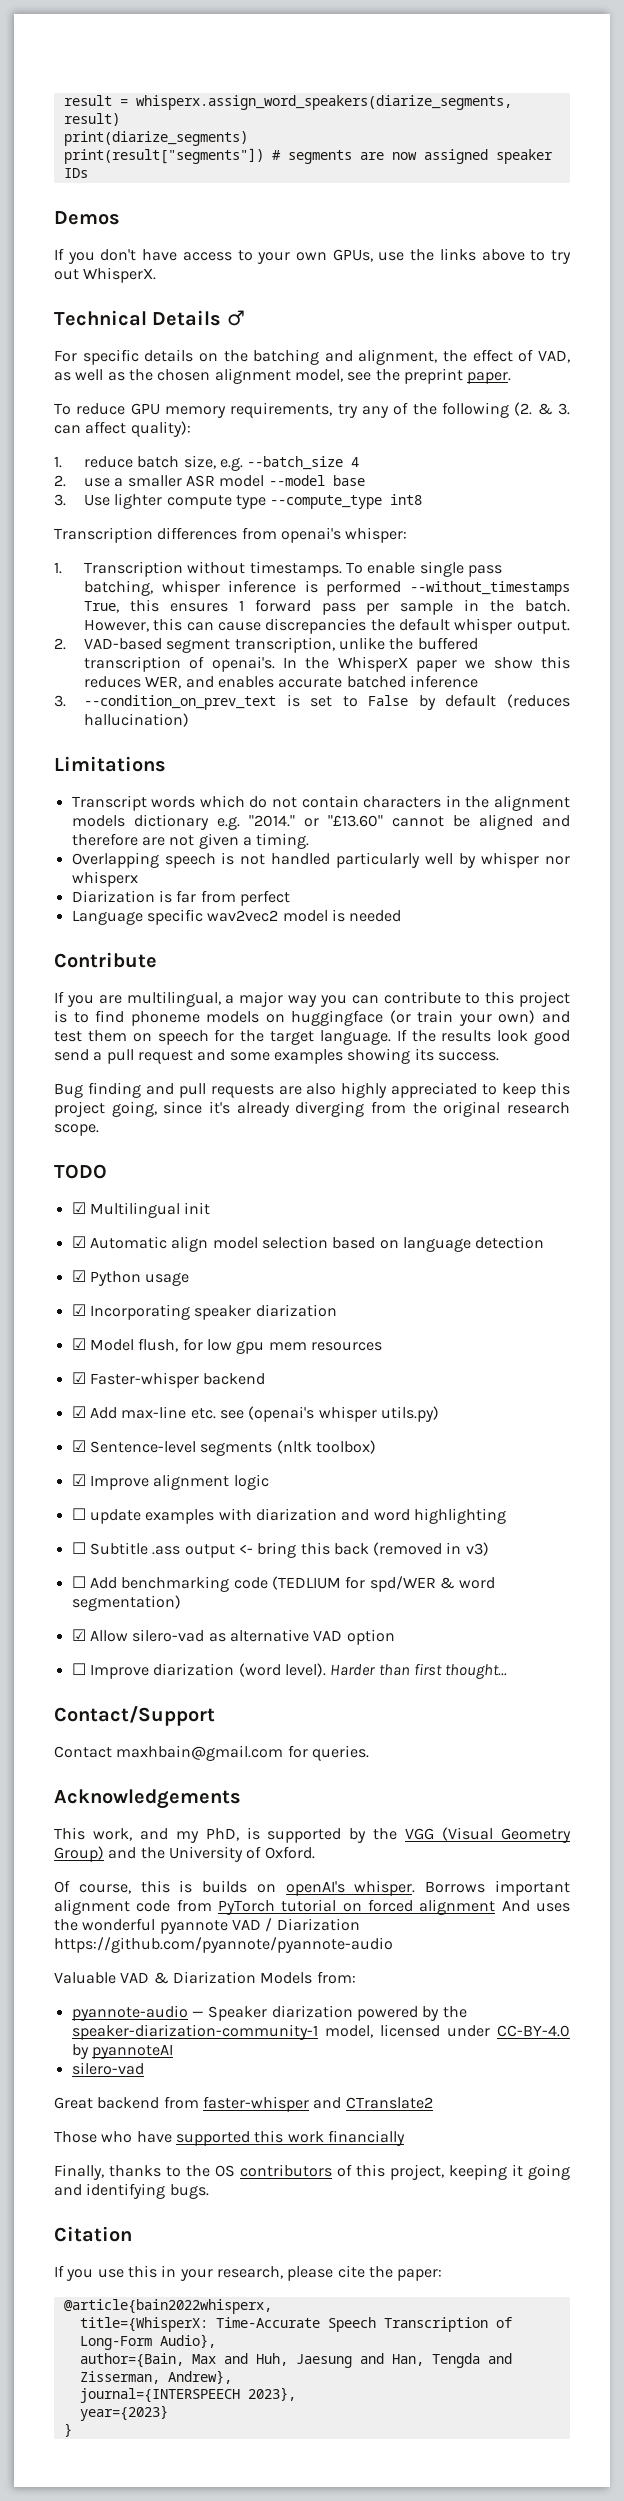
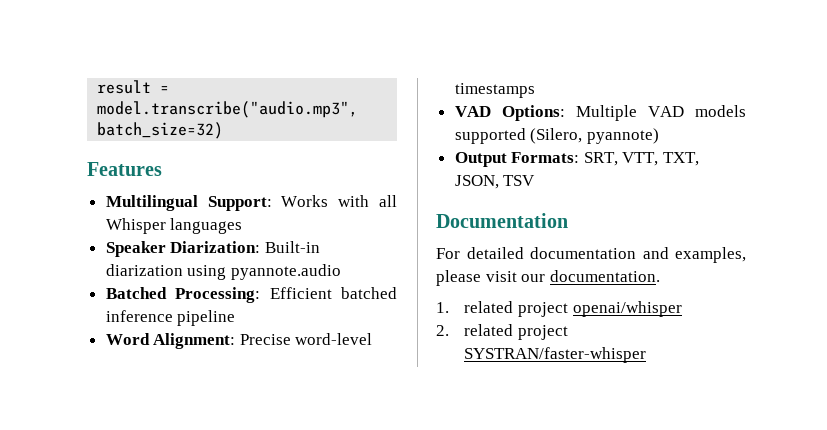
[135,95,512,110] [63,113,120,126] [63,131,248,146] [63,148,553,164] [63,168,88,178] [54,211,120,225] [54,248,571,264] [54,267,157,283] [54,310,245,326] [54,349,570,365] [54,368,512,384] [54,402,570,418] [54,421,191,437] [54,455,360,471] [54,475,365,487] [54,493,423,509] [54,527,408,543] [54,561,502,577] [84,580,570,596] [84,599,571,615] [84,618,570,634] [54,637,478,653] [84,656,570,672] [84,675,478,689] [54,694,571,710] [84,713,190,727] [54,756,166,772] [71,795,570,811] [71,814,570,830] [71,833,310,849] [71,852,570,868] [71,871,138,887] [71,890,290,906] [71,909,402,925] [54,952,157,968] [54,991,570,1007] [54,1010,571,1026] [54,1029,570,1045] [54,1048,499,1064] [54,1082,571,1098] [54,1101,570,1117] [54,1124,99,1136] [54,1164,107,1179] [71,1202,211,1218] [71,1236,545,1252] [71,1270,190,1286] [71,1304,337,1320] [71,1338,382,1354] [71,1372,266,1388] [71,1406,439,1422] [71,1440,376,1456] [71,1474,269,1490] [71,1508,506,1524] [71,1542,489,1558] [71,1576,496,1592] [71,1595,181,1611] [71,1629,395,1645] [71,1663,508,1679] [54,1706,215,1726] [54,1745,369,1761] [54,1789,241,1809] [54,1827,572,1843] [54,1846,315,1862] [54,1880,570,1896] [54,1899,570,1915] [54,1918,360,1934] [54,1937,393,1953] [54,1971,356,1984] [71,2005,467,2021] [71,2024,571,2040] [71,2044,173,2059] [71,2062,144,2075] [54,2096,433,2112] [54,2130,405,2146] [54,2164,570,2180] [54,2183,209,2199] [54,2226,132,2242] [54,2265,443,2281] [63,2299,272,2314] [79,2317,512,2332] [79,2334,216,2350] [79,2353,512,2368] [79,2370,232,2384] [79,2387,296,2403] [79,2405,168,2421] [63,2423,72,2437] whisperx.assign_word_speakers(diarize_segments, result) // print(diarize_segments) // print(result["segments"]) # segments are now assigned speaker IDs // Demos // If you don't have access to your own GPUs, use the links above to try out WhisperX. // Technical Details ♂ // For specific details on the batching and alignment, the effect of VAD, as well as the chosen alignment model, see the preprint paper. // To reduce GPU memory requirements, try any of the following (2. & 3. can affect quality): // 1. reduce batch size, e.g. --batch_size 4 // 2. use a smaller ASR model --model base // 3. Use lighter compute type --compute_type int8 // Transcription differences from openai's whisper: // 1. Transcription without timestamps. To enable single pass batching, whisper inference is performed --without_timestamps True, this ensures 1 forward pass per sample in the batch. However, this can cause discrepancies the default whisper output. // 2. VAD-based segment transcription, unlike the buffered transcription of openai's. In the WhisperX paper we show this reduces WER, and enables accurate batched inference // 3. --condition_on_prev_text is set to False by default (reduces hallucination) // Limitations // Transcript words which do not contain characters in the alignment models dictionary e.g. "2014." or "£13.60" cannot be aligned and therefore are not given a timing. // Overlapping speech is not handled particularly well by whisper nor whisperx // Diarization is far from perfect // Language specific wav2vec2 model is needed // Contribute // If you are multilingual, a major way you can contribute to this project is to find phoneme models on huggingface (or train your own) and test them on speech for the target language. If the results look good send a pull request and some examples showing its success. // Bug finding and pull requests are also highly appreciated to keep this project going, since it's already diverging from the original research scope. // TODO // ☑ Multilingual init // ☑ Automatic align model selection based on language detection // ☑ Python usage // ☑ Incorporating speaker diarization // ☑ Model flush, for low gpu mem resources // ☑ Faster-whisper backend // ☑ Add max-line etc. see (openai's whisper utils.py) // ☑ Sentence-level segments (nltk toolbox) // ☑ Improve alignment logic // ☐ update examples with diarization and word highlighting // ☐ Subtitle .ass output <- bring this back (removed in v3) // ☐ Add benchmarking code (TEDLIUM for spd/WER & word segmentation) // ☑ Allow silero-vad as alternative VAD option // ☐ Improve diarization (word level). Harder than first thought... // Contact/Support // Contact maxhbain@gmail.com for queries. // Acknowledgements // This work, and my PhD, is supported by the VGG (Visual Geometry Group) and the University of Oxford. // Of course, this is builds on openAI's whisper. Borrows important alignment code from PyTorch tutorial on forced alignment And uses the wonderful pyannote VAD / Diarization https://github.com/pyannote/pyannote-audio // Valuable VAD & Diarization Models from: // pyannote-audio — Speaker diarization powered by the speaker-diarization-community-1 model, licensed under CC-BY-4.0 by pyannoteAI // silero-vad // Great backend from faster-whisper and CTranslate2 // Those who have supported this work financially // Finally, thanks to the OS contributors of this project, keeping it going and identifying bugs. // Citation // If you use this in your research, please cite the paper: // @article{bain2022whisperx, // title={WhisperX: Time-Accurate Speech Transcription of Long-Form Audio}, // author={Bain, Max and Huh, Jaesung and Han, Tengda and Zisserman, Andrew}, // journal={INTERSPEECH 2023}, // year={2023} // } -> [97,101,359,118] [97,122,224,139] [87,162,162,176] [105,195,397,211] [105,218,243,234] [105,241,320,257] [105,264,341,280] [105,287,397,303] [105,310,236,326] [105,333,373,349] [454,83,535,98] [454,105,746,121] [454,128,659,144] [454,152,700,167] [454,175,536,189] [436,213,568,228] [436,247,746,263] [436,270,660,286] [436,301,682,317] [436,324,568,340] [464,347,647,363] model.transcribe("audio.mp3", batch_size=32) // Features // Multilingual Support: Works with all Whisper languages // Speaker Diarization: Built-in diarization using pyannote.audio // Batched Processing: Efficient batched inference pipeline // Word Alignment: Precise word-level timestamps // VAD Options: Multiple VAD models supported (Silero, pyannote) // Output Formats: SRT, VTT, TXT, JSON, TSV // Documentation // For detailed documentation and examples, please visit our documentation. // 1. related project openai/whisper // 2. related project SYSTRAN/faster-whisper

